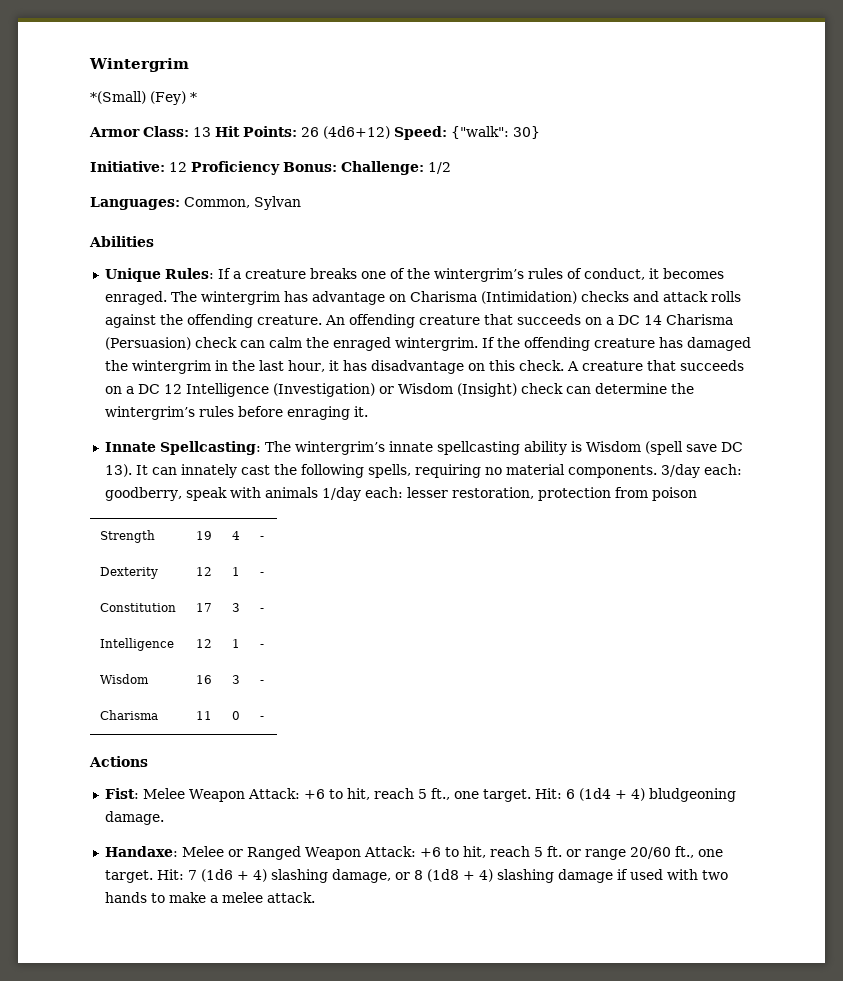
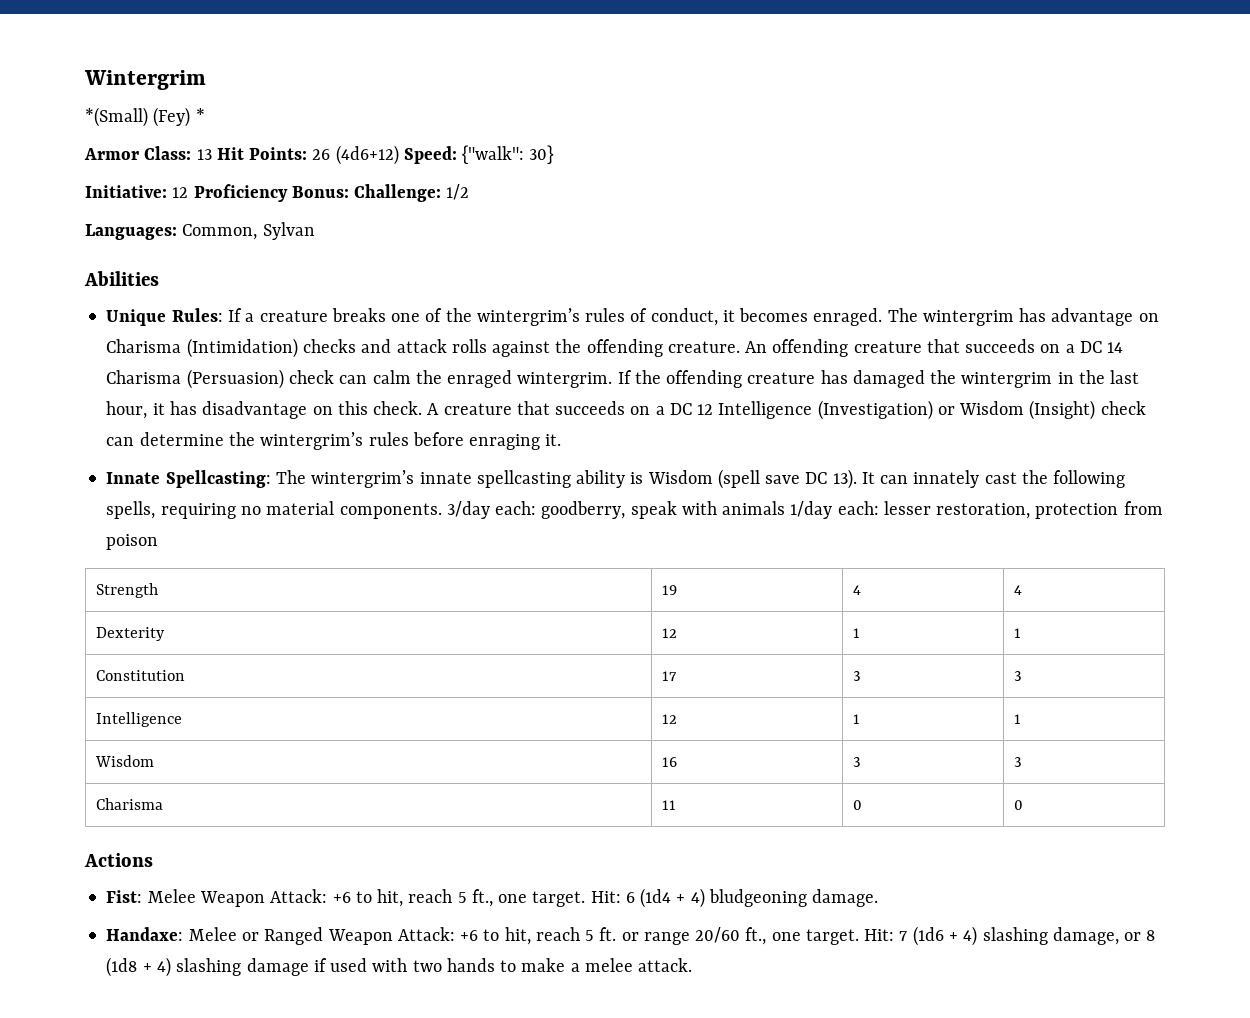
[259,536,264,540] - -> [1013,585,1022,595] 4
[259,572,264,576] - -> [1013,628,1021,638] 1
[259,608,264,612] - -> [1013,671,1022,681] 3
[259,644,264,648] - -> [1013,714,1021,724] 1
[259,680,264,684] - -> [1013,757,1022,767] 3
[259,716,264,720] - -> [1013,800,1023,810] 0

